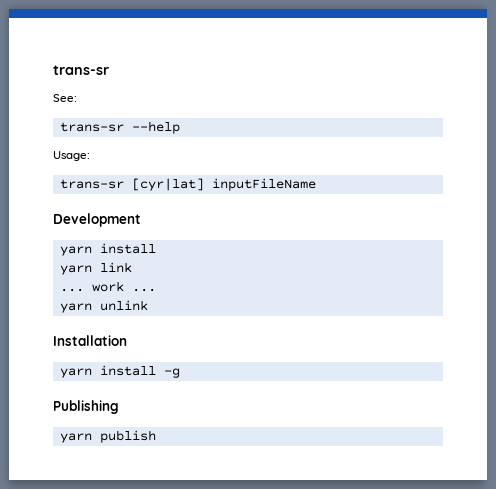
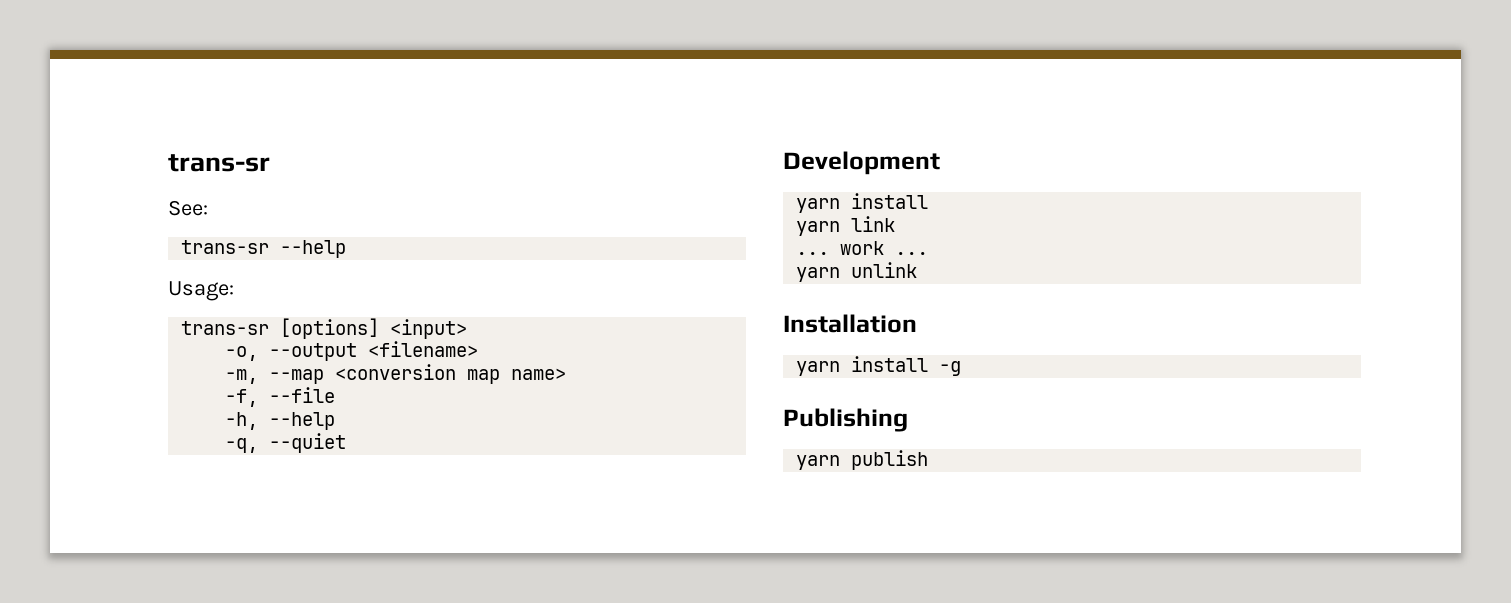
[131,178,316,191] [cyr|lat] inputFileName -> [280,318,468,339] [225,341,479,361] [225,364,567,384] [225,387,336,407] [225,412,336,430] [225,433,347,453] [options] <input> // -o, --output <filename> // -m, --map <conversion map name> // -f, --file // -h, --help // -q, --quiet

